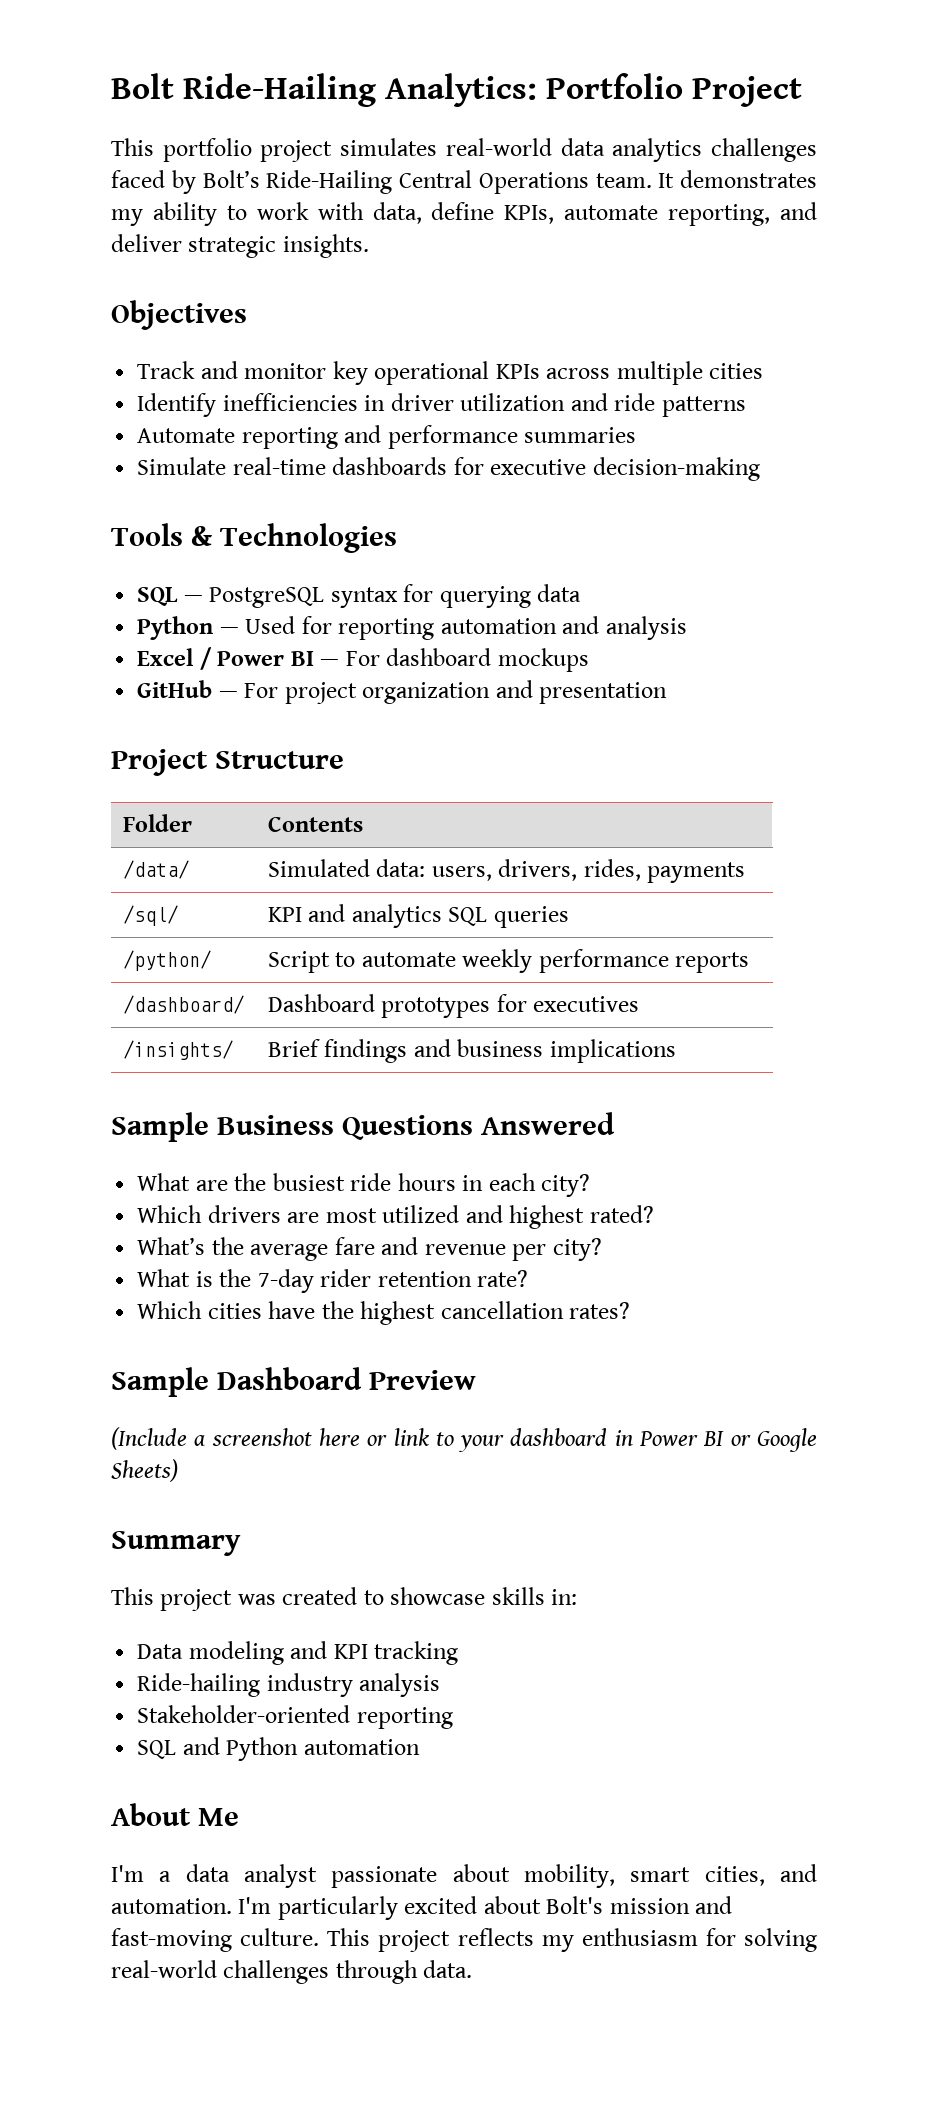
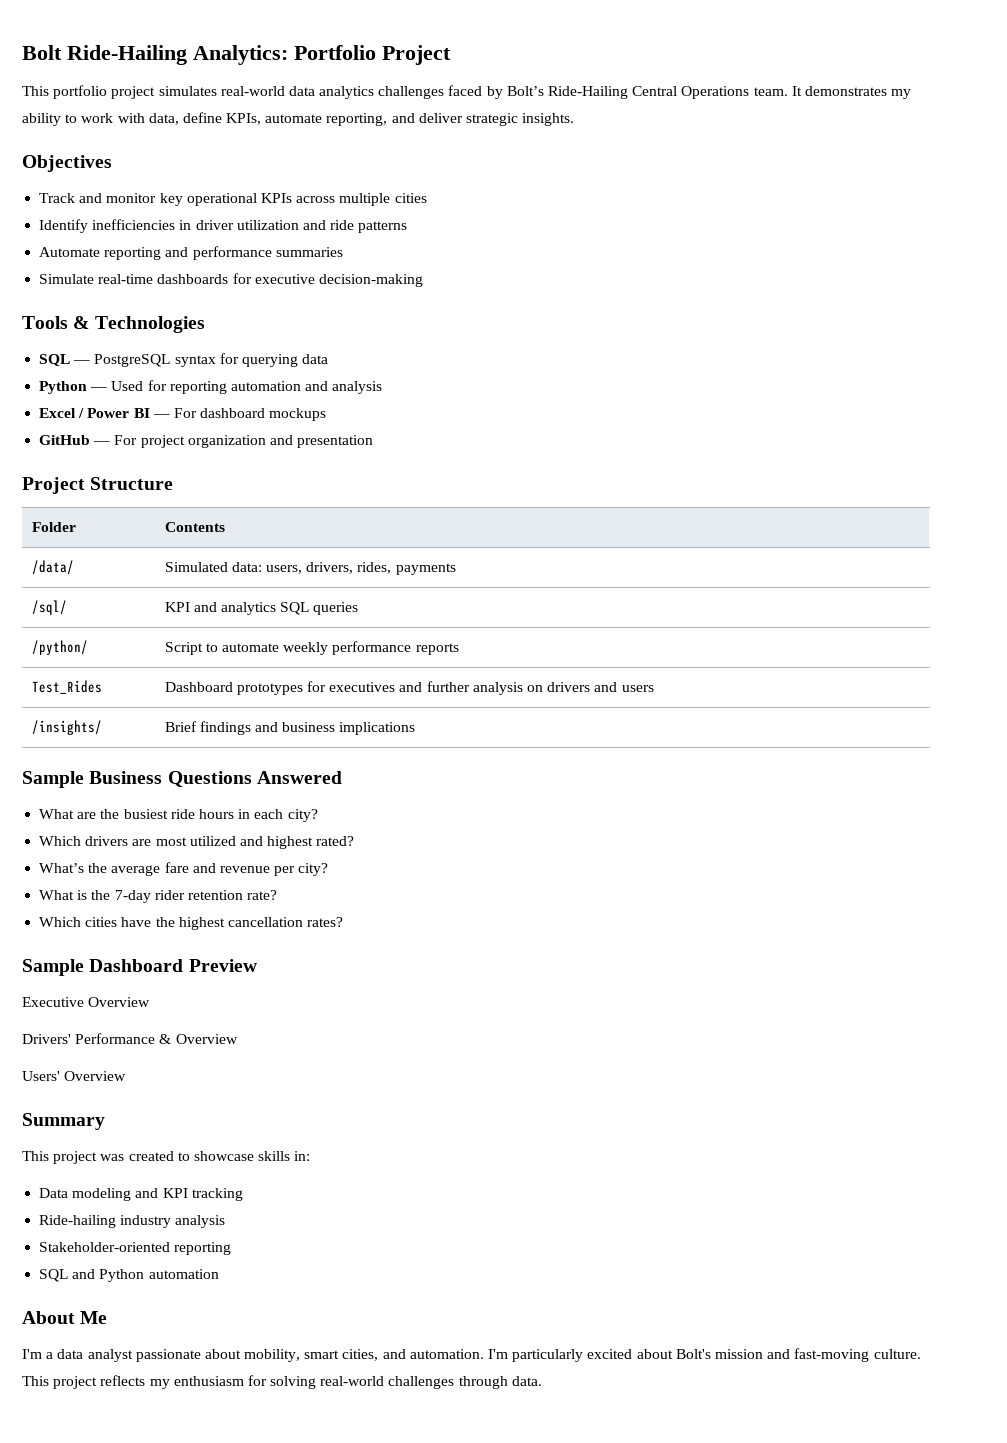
[122,995,244,1014] /dashboard/ -> [31,680,102,694] Test_Rides
(640, 1004) none -> [399,681,654,695] and further analysis on drivers and users
[111,1427,817,1452] [111,1459,178,1482] (Include a screenshot here or link to your dashboard in Power BI or Google Sheets) -> [22,997,151,1007] [22,1033,238,1044] [22,1071,127,1081] Executive Overview // Drivers' Performance & Overview // Users' Overview

